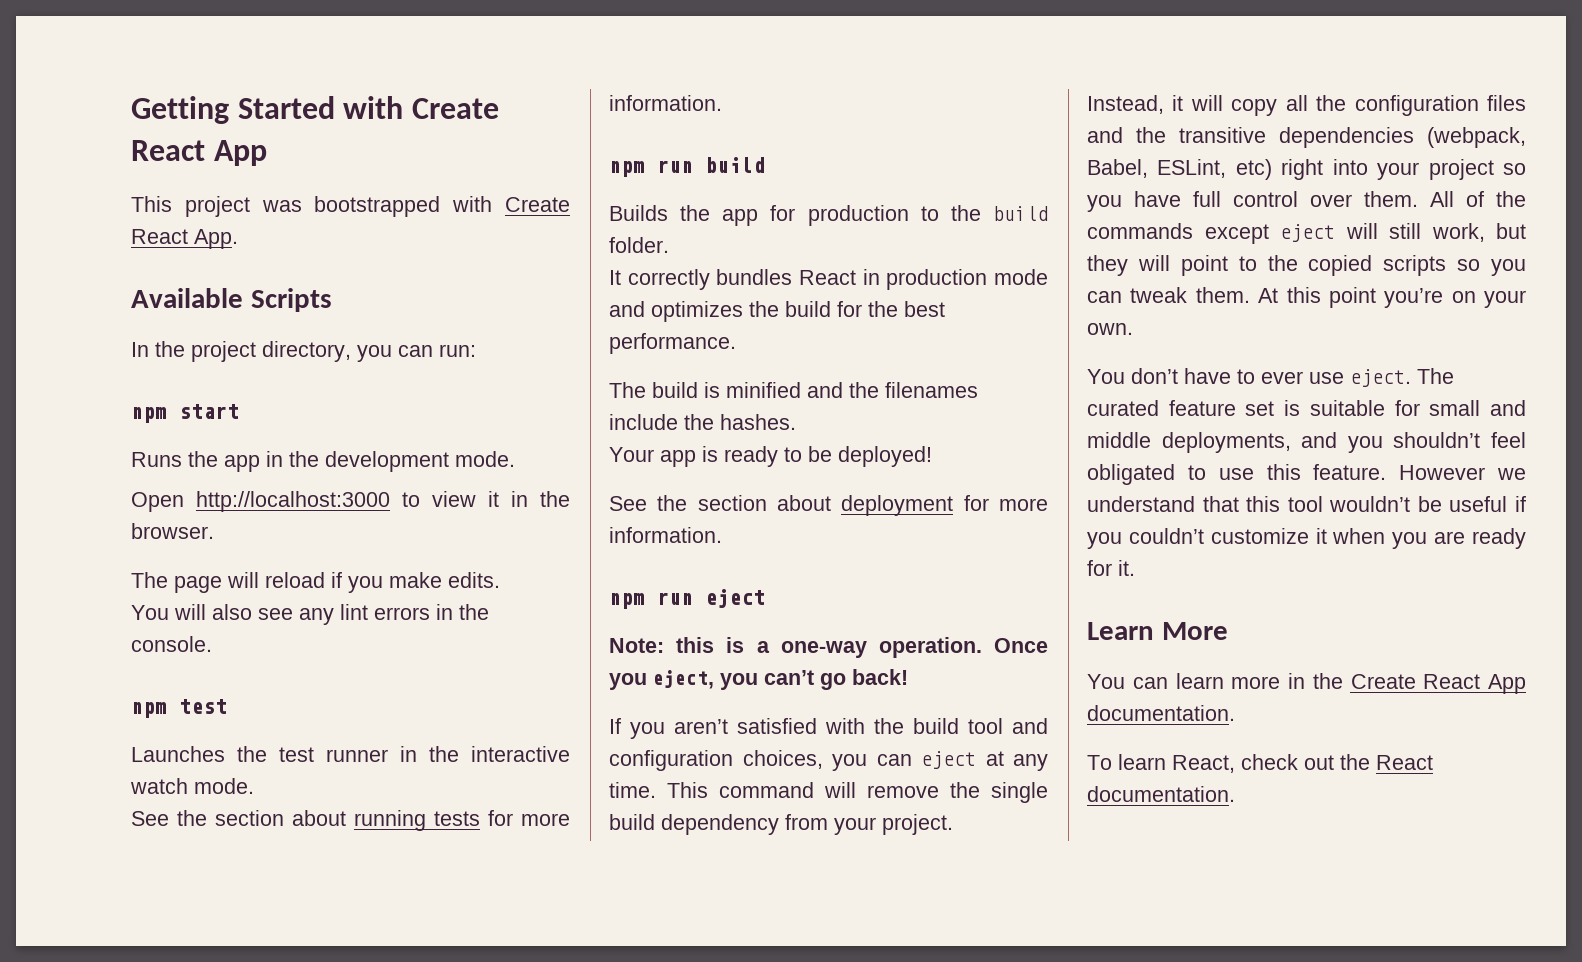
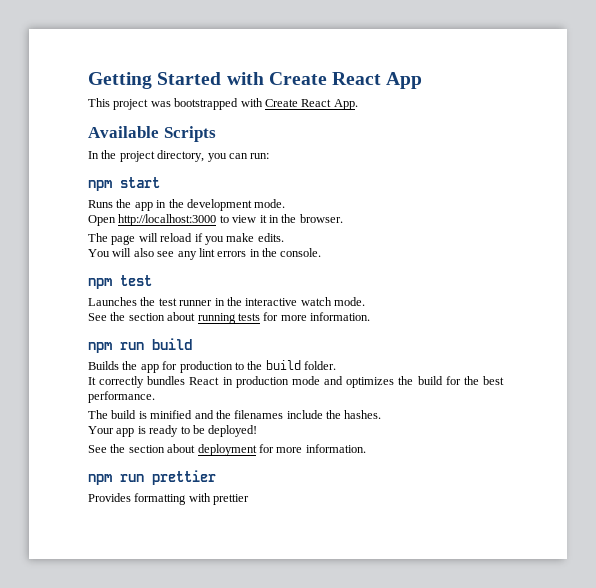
[705,589,765,608] [609,637,1048,658] [609,669,908,690] [609,718,1048,739] [609,750,1048,771] [609,782,1048,803] [609,814,953,835] [1087,95,1526,116] [1087,127,1526,148] [1087,159,1526,180] [1087,191,1526,212] [1087,223,1526,244] [1087,255,1526,276] [1087,287,1526,308] [1087,323,1133,335] [1087,368,1454,387] [1087,400,1526,416] [1087,432,1526,453] [1087,464,1526,485] [1087,496,1526,512] [1087,528,1526,549] [1087,560,1135,576] [1087,622,1228,640] [1087,673,1526,694] [1087,705,1235,721] [1087,754,1433,773] [1087,786,1235,802] eject // Note: this is a one-way operation. Once you eject, you can’t go back! // If you aren’t satisfied with the build tool and configuration choices, you can eject at any time. This command will remove the single build dependency from your project. // Instead, it will copy all the configuration files and the transitive dependencies (webpack, Babel, ESLint, etc) right into your project so you have full control over them. All of the commands except eject will still work, but they will point to the copied scripts so you can tweak them. At this point you’re on your own. // You don’t have to ever use eject. The curated feature set is suitable for small and middle deployments, and you shouldn’t feel obligated to use this feature. However we understand that this tool wouldn’t be useful if you couldn’t customize it when you are ready for it. // Learn More // You can learn more in the Create React App documentation. // To learn React, check out the React documentation. -> [152,470,216,485] [88,493,250,505] prettier // Provides formatting with prettier

